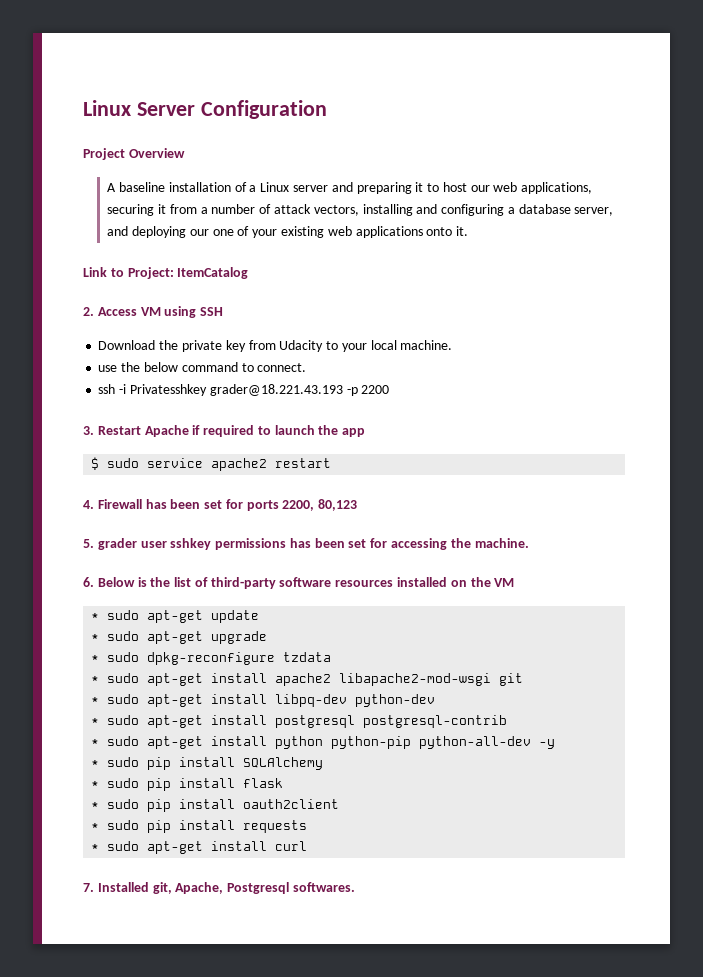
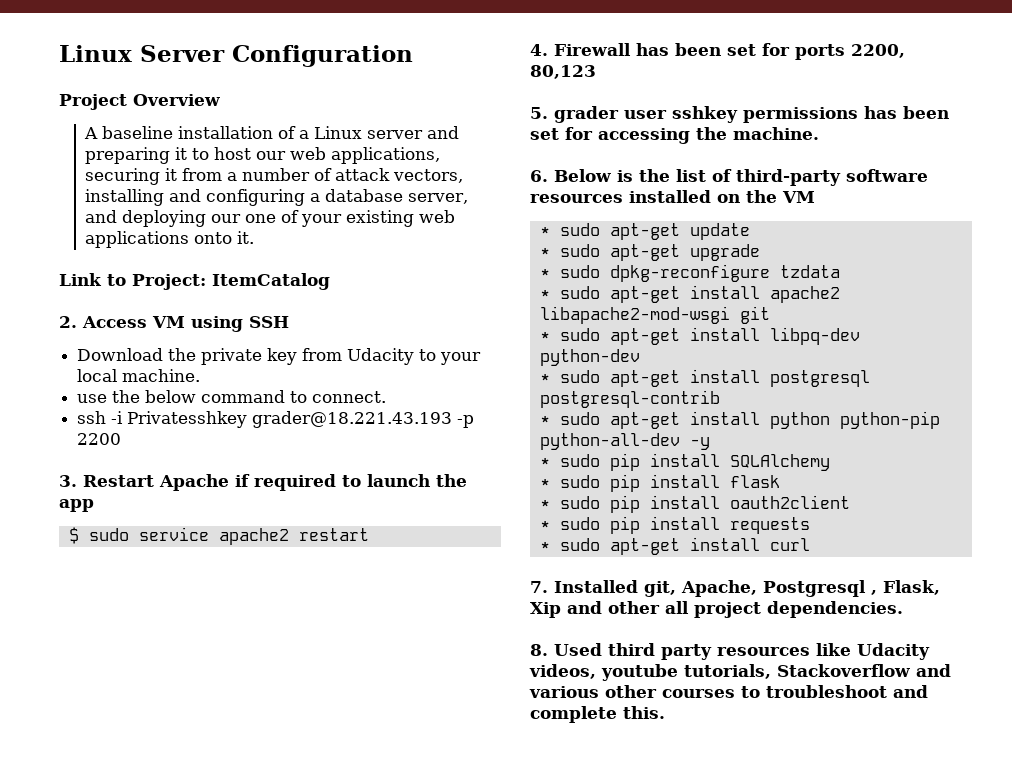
[292,882,355,892] softwares. -> [871,580,940,595] [530,601,903,618] [530,643,930,660] [529,664,951,681] [529,685,928,698] [530,706,665,723] , Flask, Xip and other all project dependencies. // 8. Used third party resources like Udacity videos, youtube tutorials, Stackoverflow and various other courses to troubleshoot and complete this.

